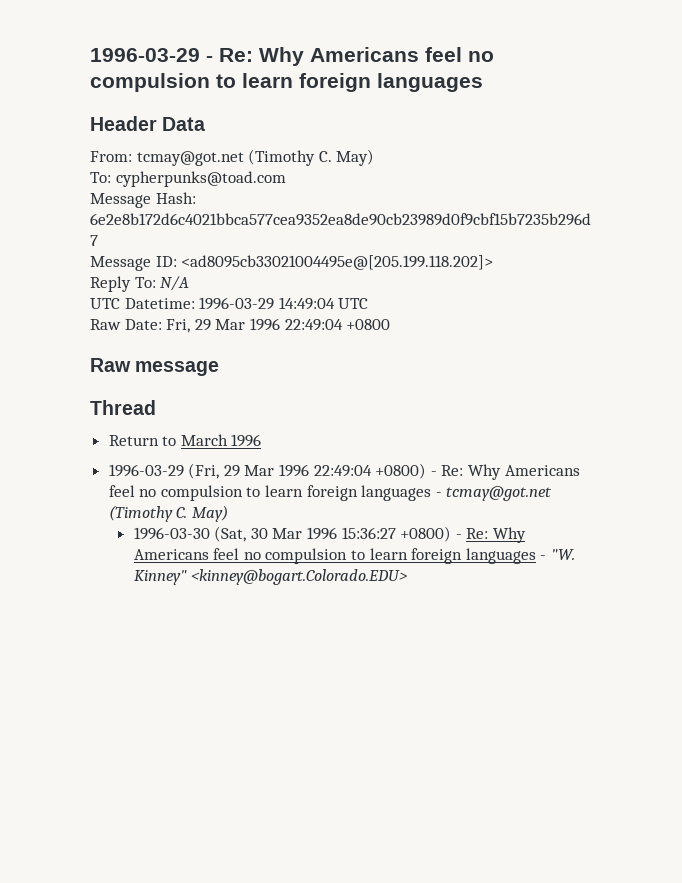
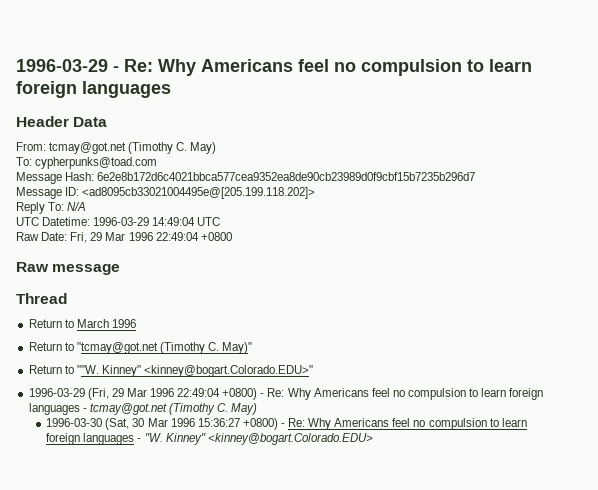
(262, 440) none -> [28,342,253,354] [28,365,314,377] // Return to "tcmay@got.net (Timothy C. May)" // Return to ""W. Kinney" <kinney@bogart.Colorado.EDU>"

